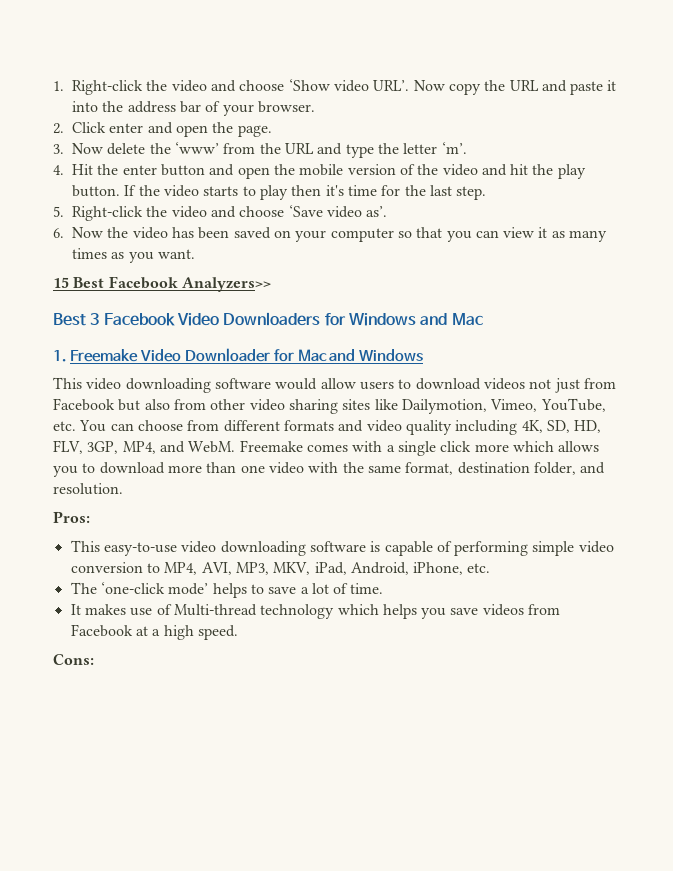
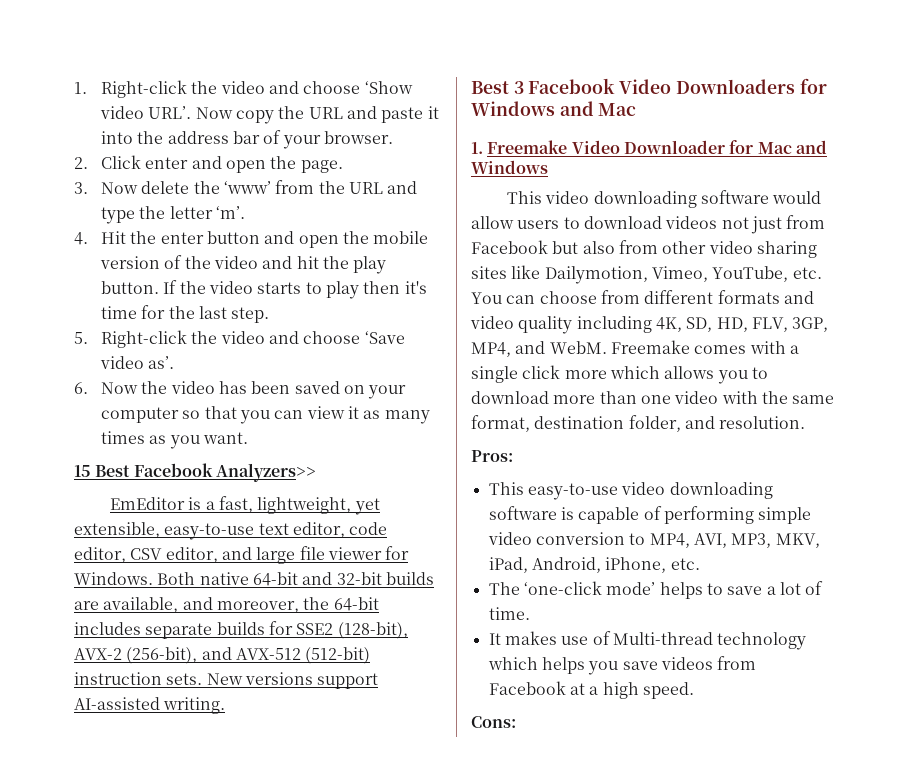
(271, 284) none -> [110,496,380,515] [74,522,388,540] [74,546,410,564] [74,572,434,586] [74,597,379,613] [74,621,408,639] [74,647,371,664] [74,672,379,689] [74,697,226,714] // EmEditor is a fast, lightweight, yet extensible, easy-to-use text editor, code editor, CSV editor, and large file viewer for Windows. Both native 64-bit and 32-bit builds are available, and moreover, the 64-bit includes separate builds for SSE2 (128-bit), AVX-2 (256-bit), and AVX-512 (512-bit) instruction sets. New versions support AI-assisted writing.

